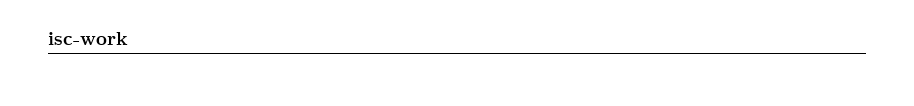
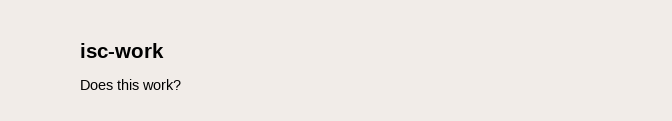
(128, 38) none -> [80,79,181,90] // Does this work?

